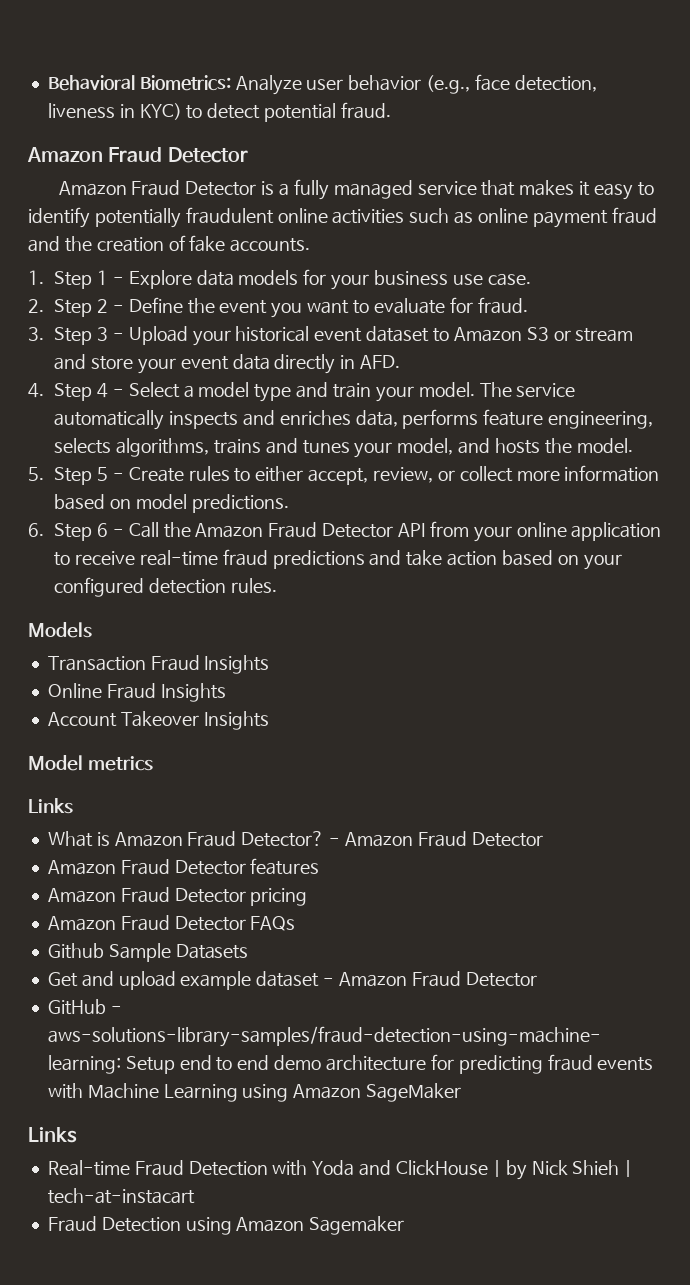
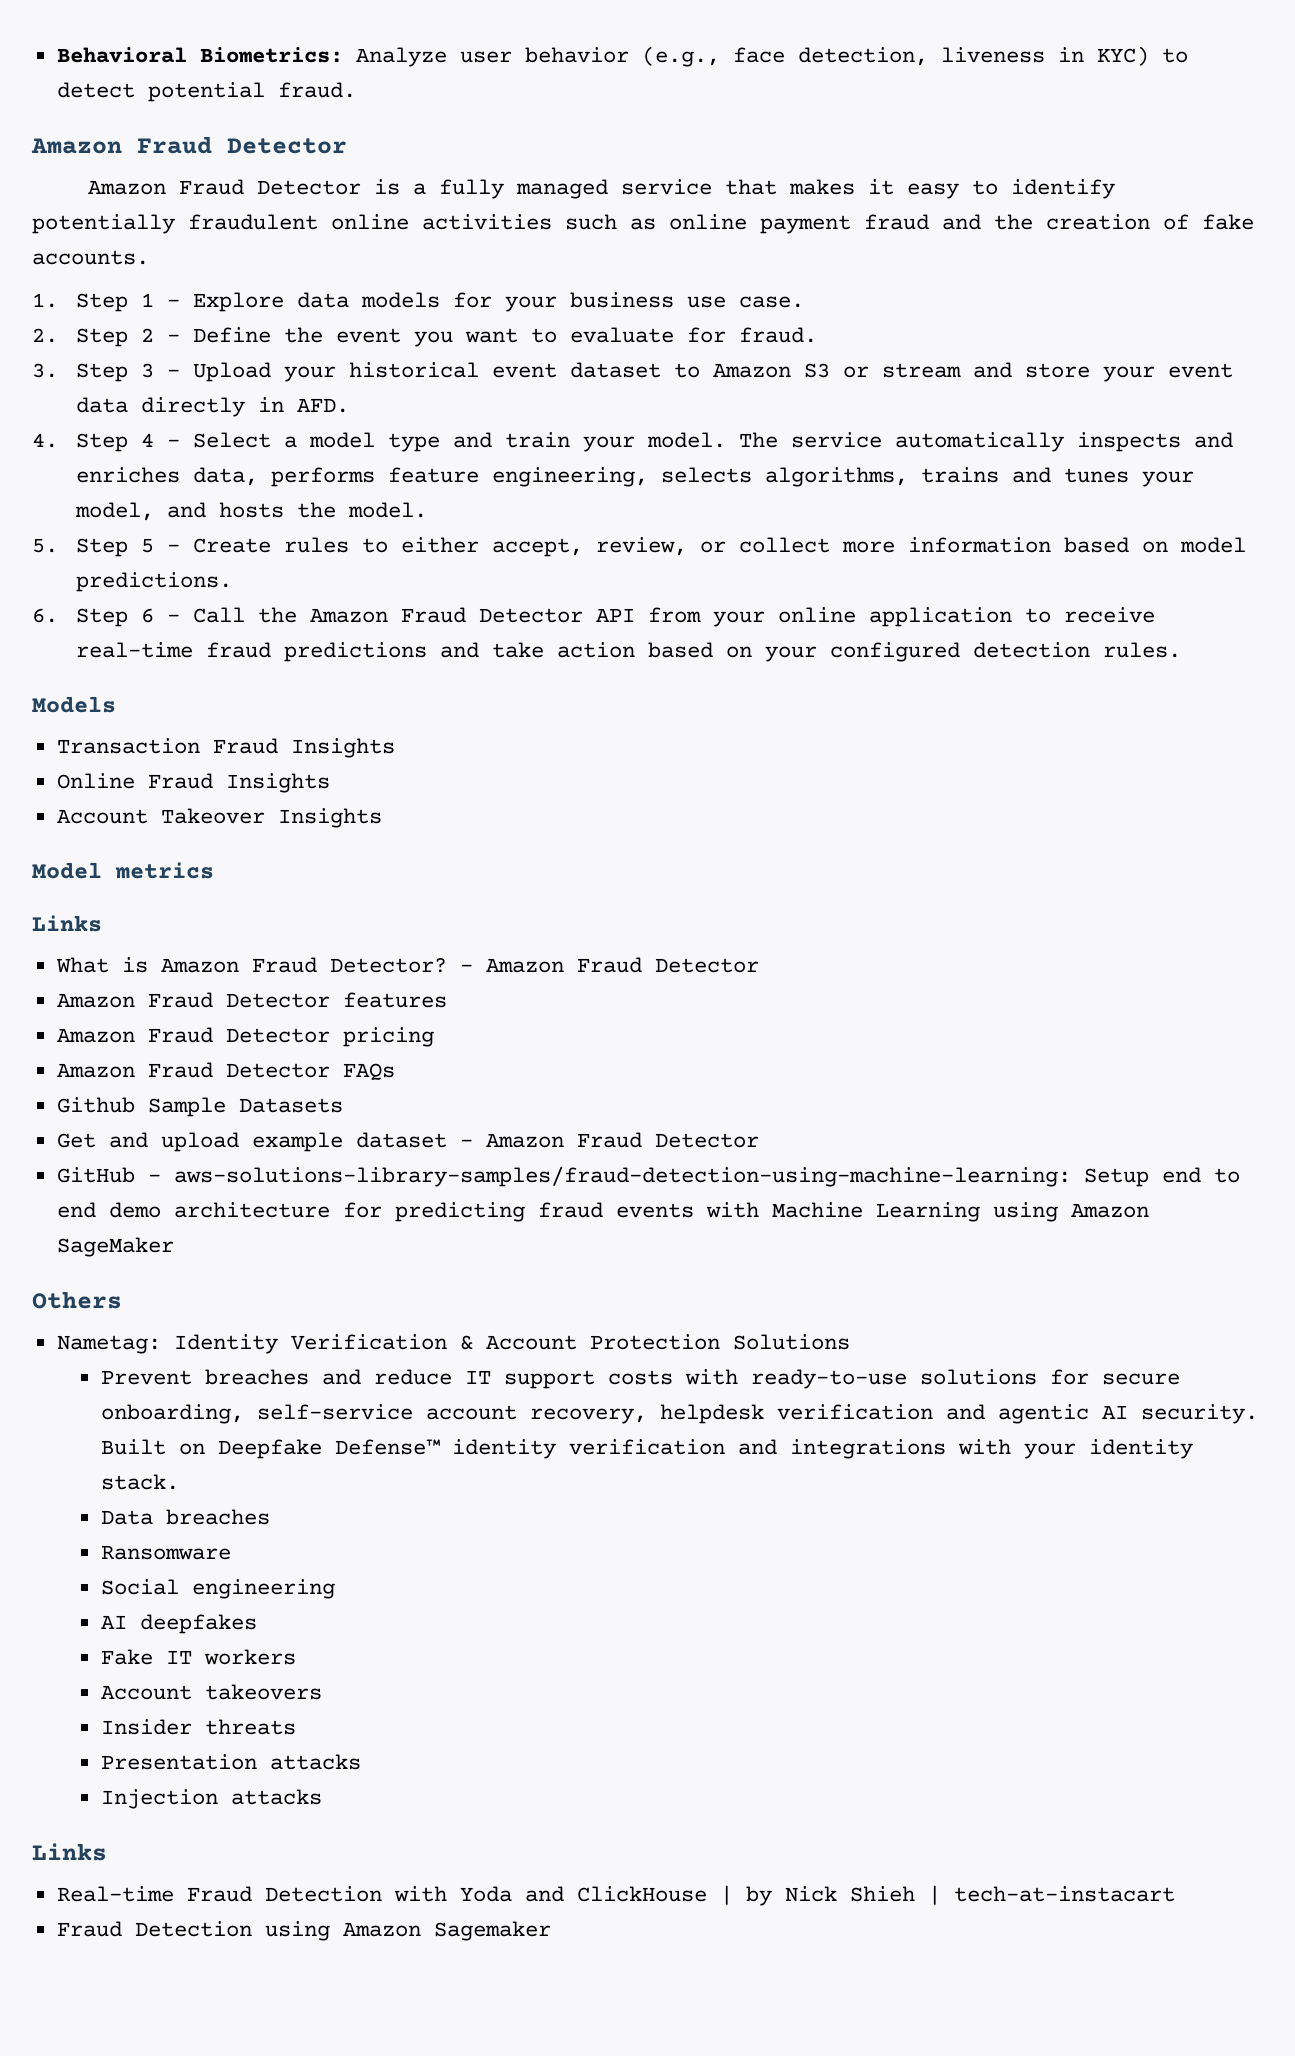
(462, 1092) none -> [32,1291,122,1309] [56,1334,850,1354] [100,1369,1180,1389] [100,1404,1258,1424] [100,1439,1193,1459] [100,1474,179,1490] [100,1509,270,1525] [100,1545,231,1560] [100,1579,335,1599] [100,1614,257,1634] [100,1649,296,1665] [100,1684,322,1700] [100,1719,296,1735] [100,1754,361,1770] [100,1789,322,1809] // Others // Nametag: Identity Verification & Account Protection Solutions // Prevent breaches and reduce IT support costs with ready-to-use solutions for secure onboarding, self-service account recovery, helpdesk verification and agentic AI security. Built on Deepfake Defense™ identity verification and integrations with your identity stack. // Data breaches // Ransomware // Social engineering // AI deepfakes // Fake IT workers // Account takeovers // Insider threats // Presentation attacks // Injection attacks

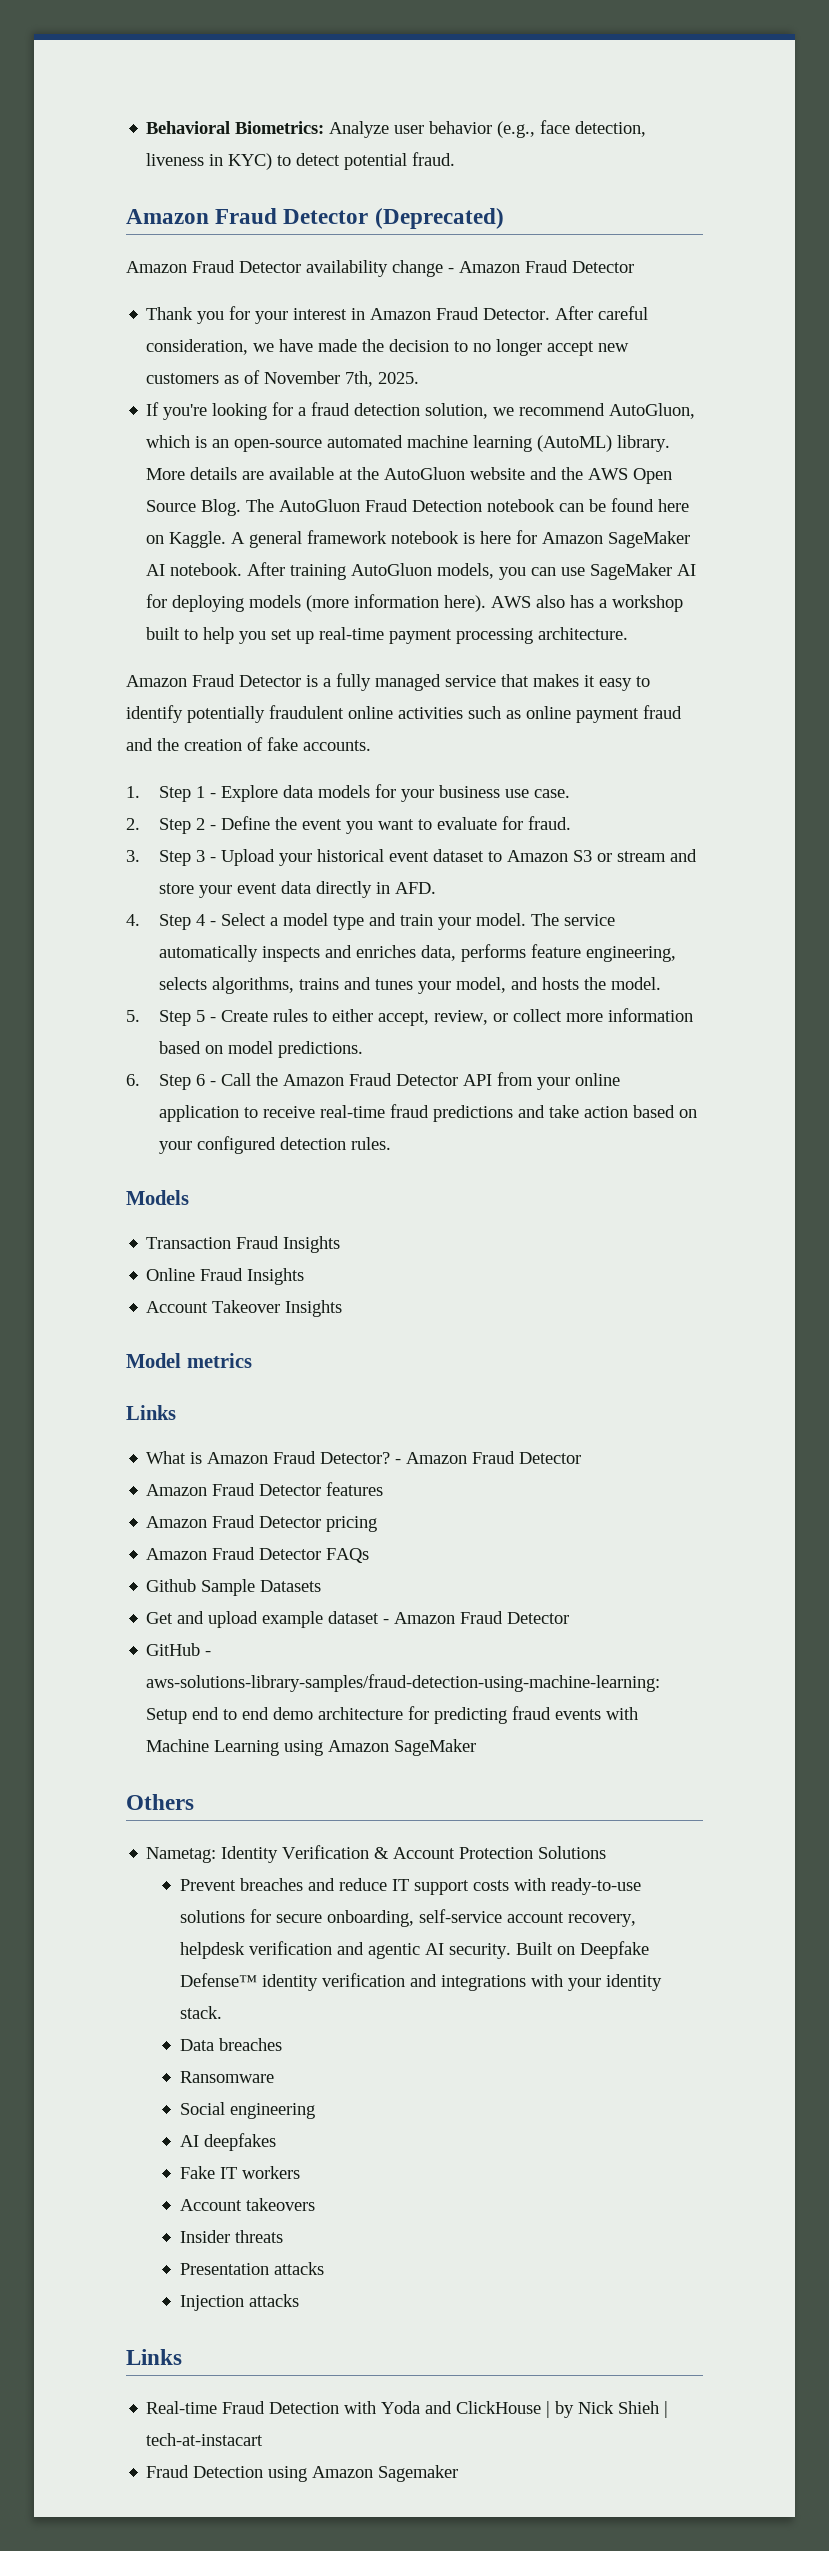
(347, 146) none -> [374,208,504,229] [126,260,634,277] [146,306,649,324] [146,339,630,356] [146,370,420,387] [146,402,696,420] [146,435,671,452] [146,467,673,484] [146,498,690,516] [146,530,691,548] [146,562,697,580] [146,594,684,612] [146,627,629,644] (Deprecated) // Amazon Fraud Detector availability change - Amazon Fraud Detector // Thank you for your interest in Amazon Fraud Detector. After careful consideration, we have made the decision to no longer accept new customers as of November 7th, 2025. // If you're looking for a fraud detection solution, we recommend AutoGluon, which is an open-source automated machine learning (AutoML) library. More details are available at the AutoGluon website and the AWS Open Source Blog. The AutoGluon Fraud Detection notebook can be found here on Kaggle. A general framework notebook is here for Amazon SageMaker AI notebook. After training AutoGluon models, you can use SageMaker AI for deploying models (more information here). AWS also has a workshop built to help you set up real-time payment processing architecture.

